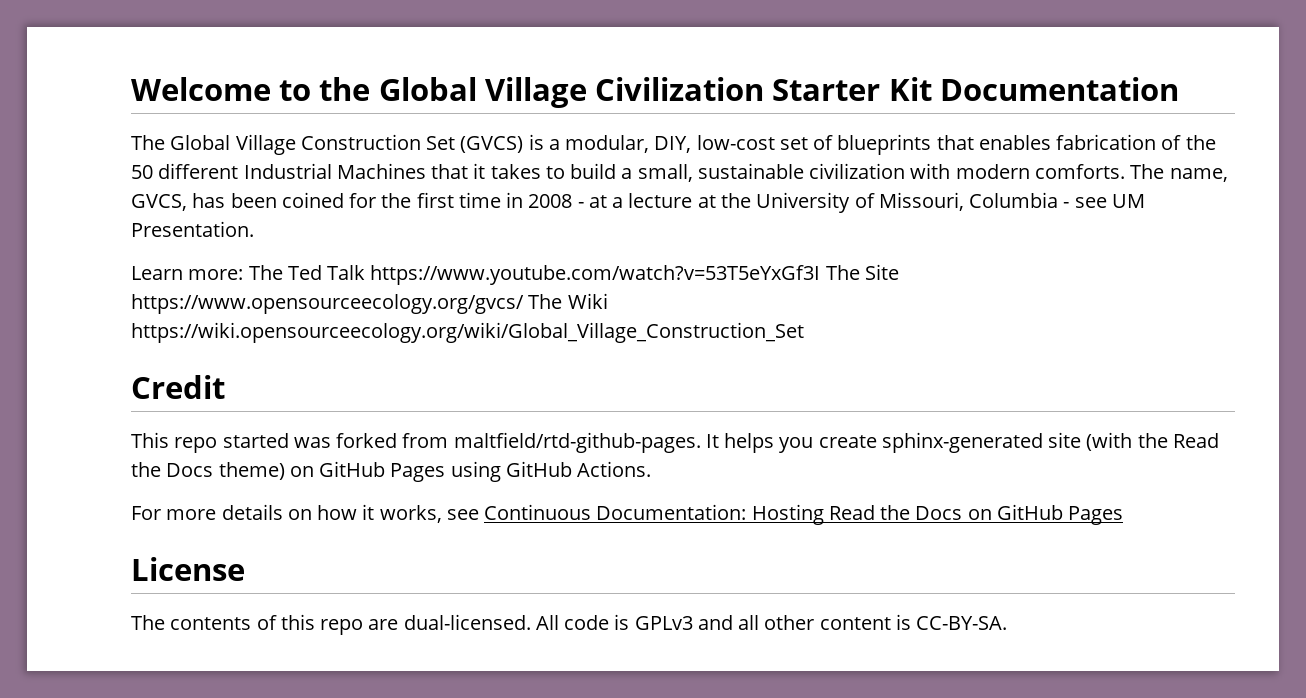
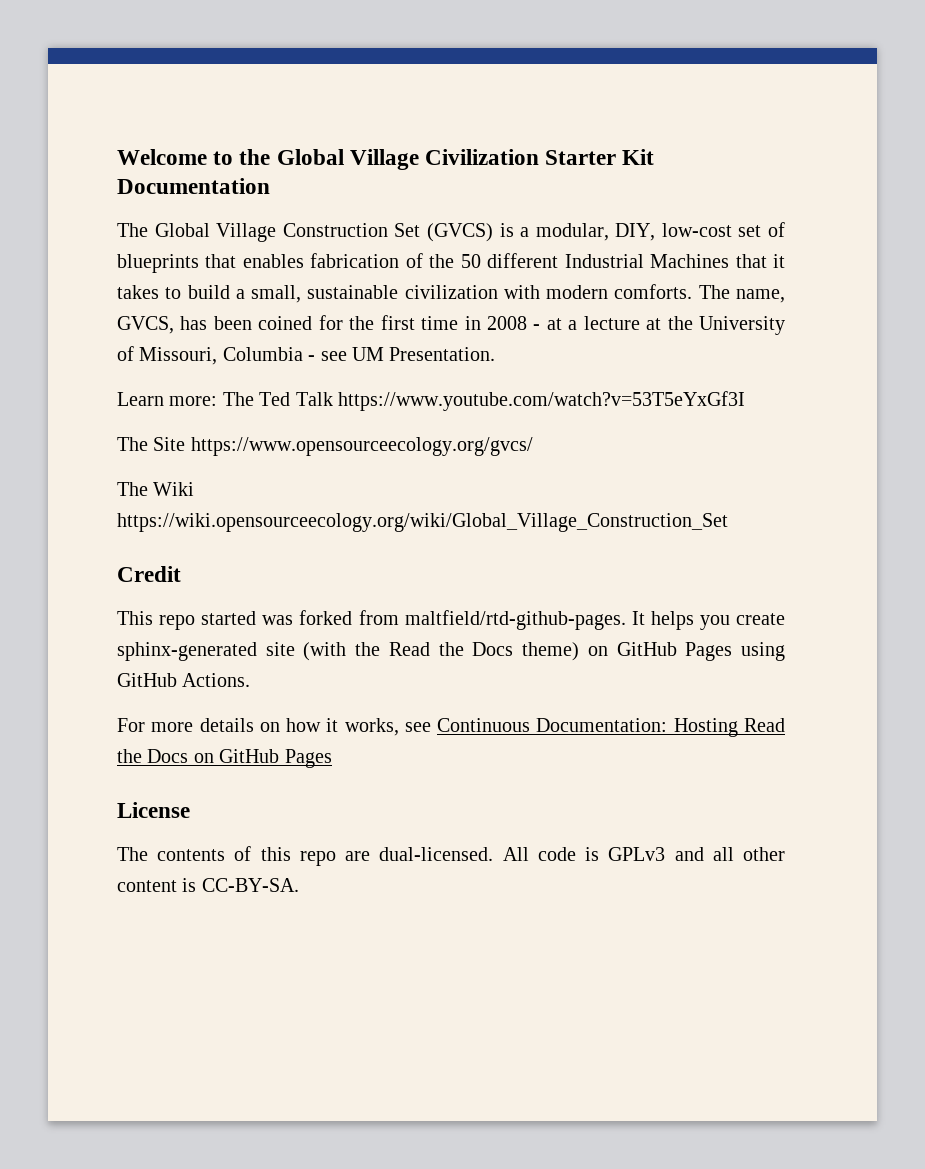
(821, 275) none -> (745, 401) //
(524, 304) none -> (533, 446) //

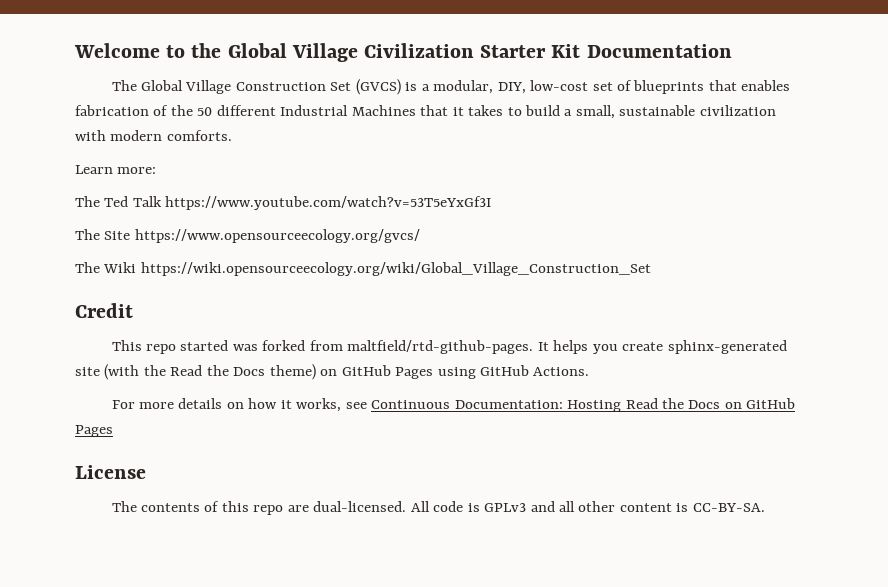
[698,285,785,303] [117,315,785,335] [117,346,496,365] The name, GVCS, has been coined for the first time in 2008 - at a lecture at the University of Missouri, Columbia - see UM Presentation. -> (232, 135) none
(218, 401) none -> (157, 170) //

